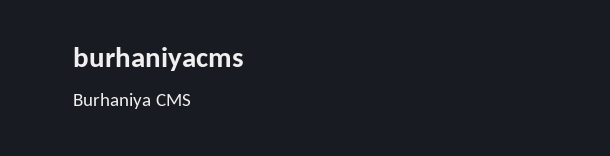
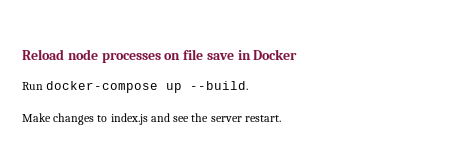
[73,47,244,71] [73,93,191,109] burhaniyacms // Burhaniya CMS -> [22,49,298,63] [22,81,249,93] [22,113,281,125] Reload node processes on file save in Docker // Run docker-compose up --build. // Make changes to index.js and see the server restart.

